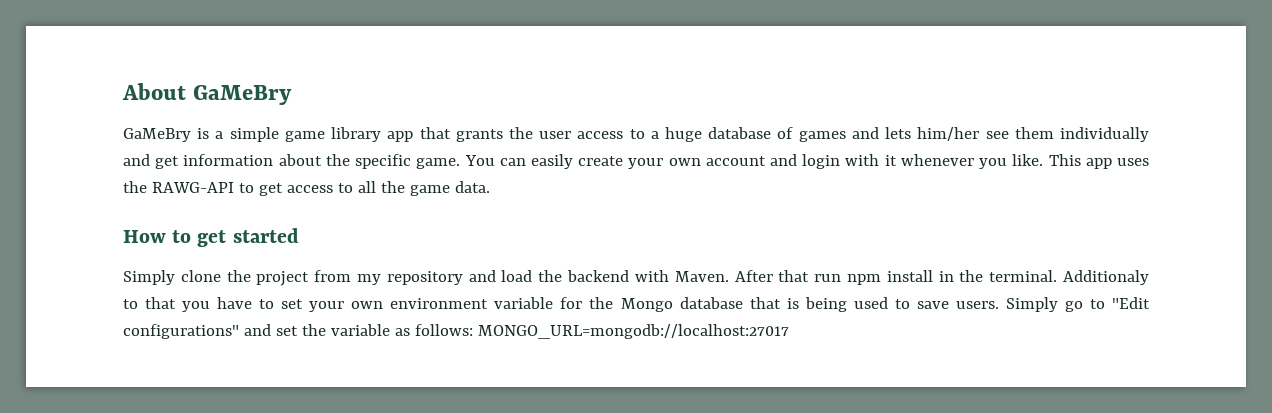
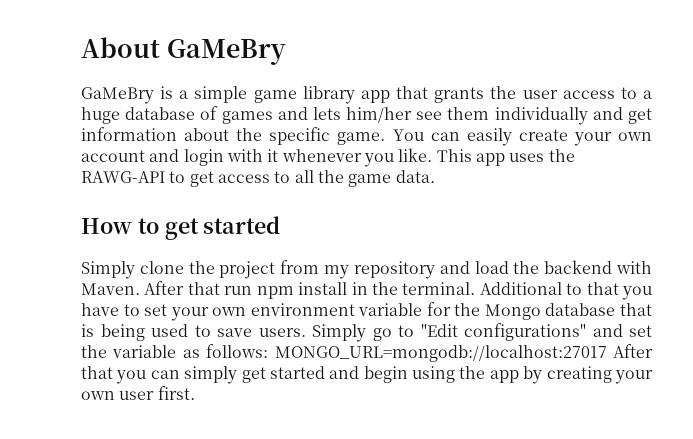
[1063,270,1150,285] Additionaly -> [479,282,562,295] Additional
(789, 331) none -> [613,344,653,358] [81,366,654,384] [81,386,195,400] After that you can simply get started and begin using the app by creating your own user first.

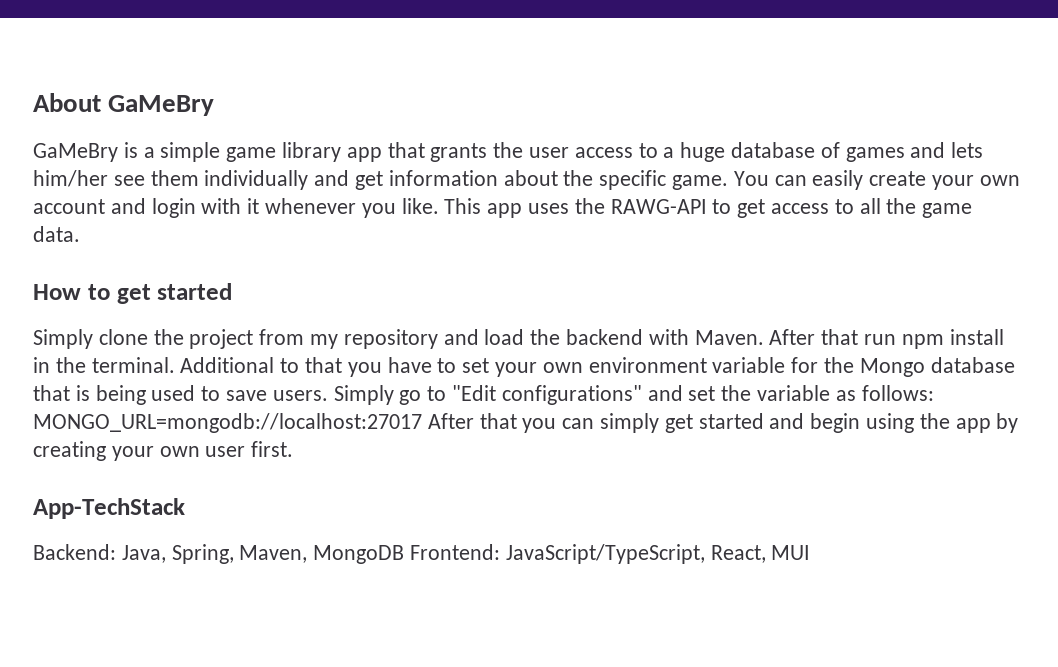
(195, 393) none -> [33,498,185,519] [33,544,811,564] // App-TechStack // Backend: Java, Spring, Maven, MongoDB Frontend: JavaScript/TypeScript, React, MUI

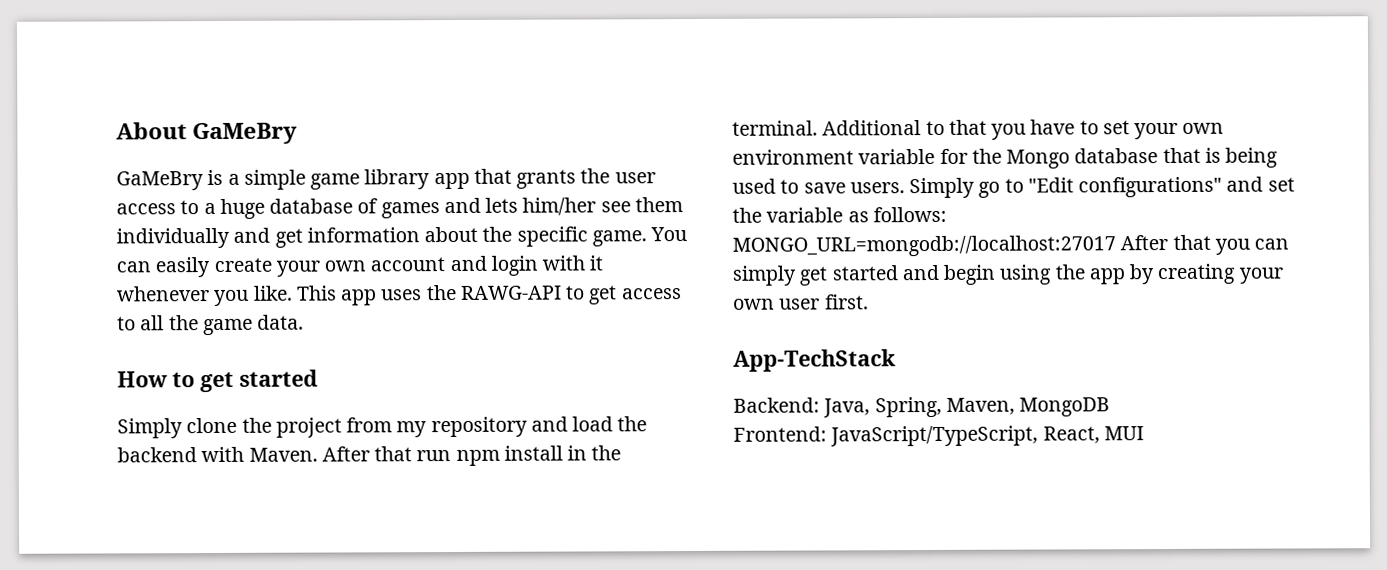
(405, 554) none -> (1111, 407) //

